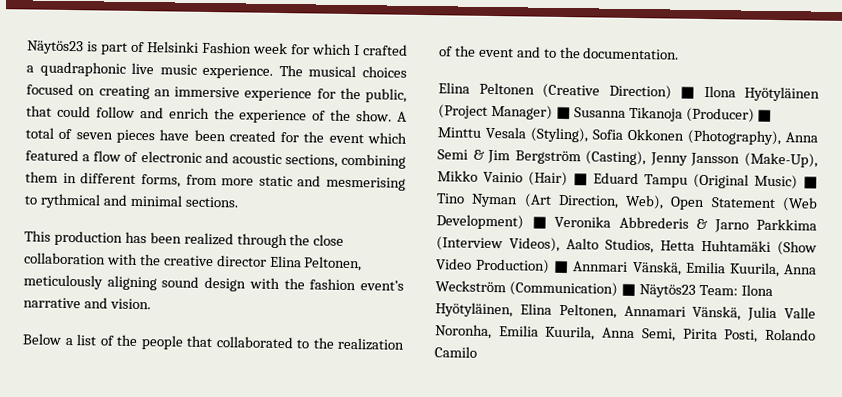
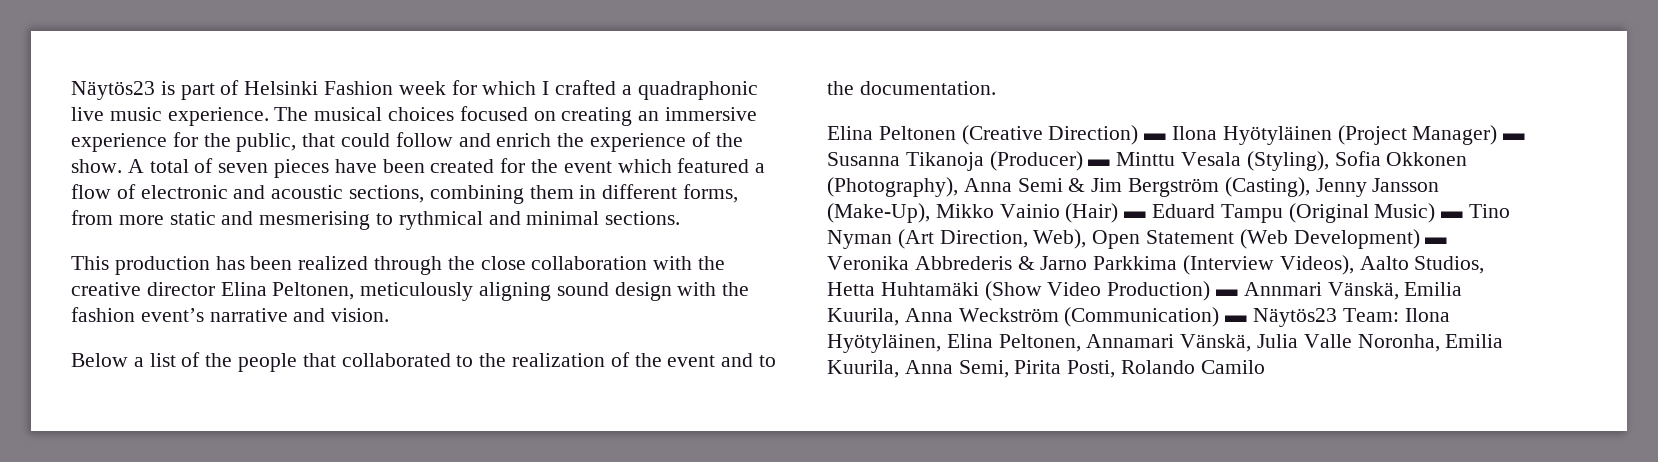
[680,86,695,99] ■ -> [1144,133,1167,140] ▬
[555,106,571,120] ■ -> [1503,133,1526,140] ▬
[757,109,773,122] ■ -> [1088,159,1111,166] ▬
[573,173,588,186] ■ -> [1124,211,1147,218] ▬
[803,176,818,189] ■ -> [1441,211,1464,218] ▬
[531,216,547,229] ■ -> [1425,237,1448,244] ▬
[553,260,570,274] ■ -> [1216,289,1239,296] ▬
[620,283,636,297] ■ -> [1225,315,1248,322] ▬

